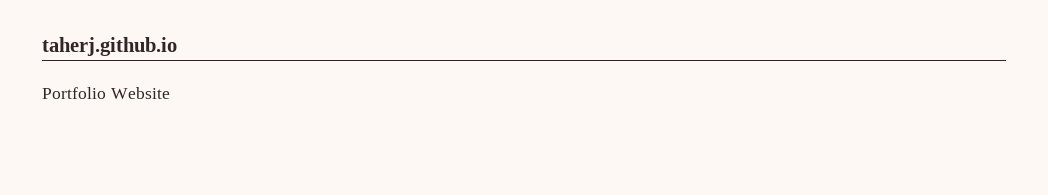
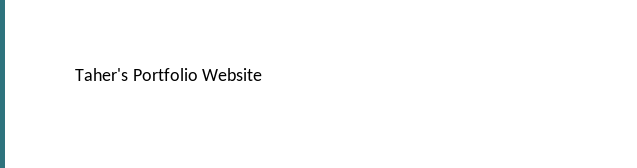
[42,37,177,56] taherj.github.io // -> [75,68,128,81] Taher's

